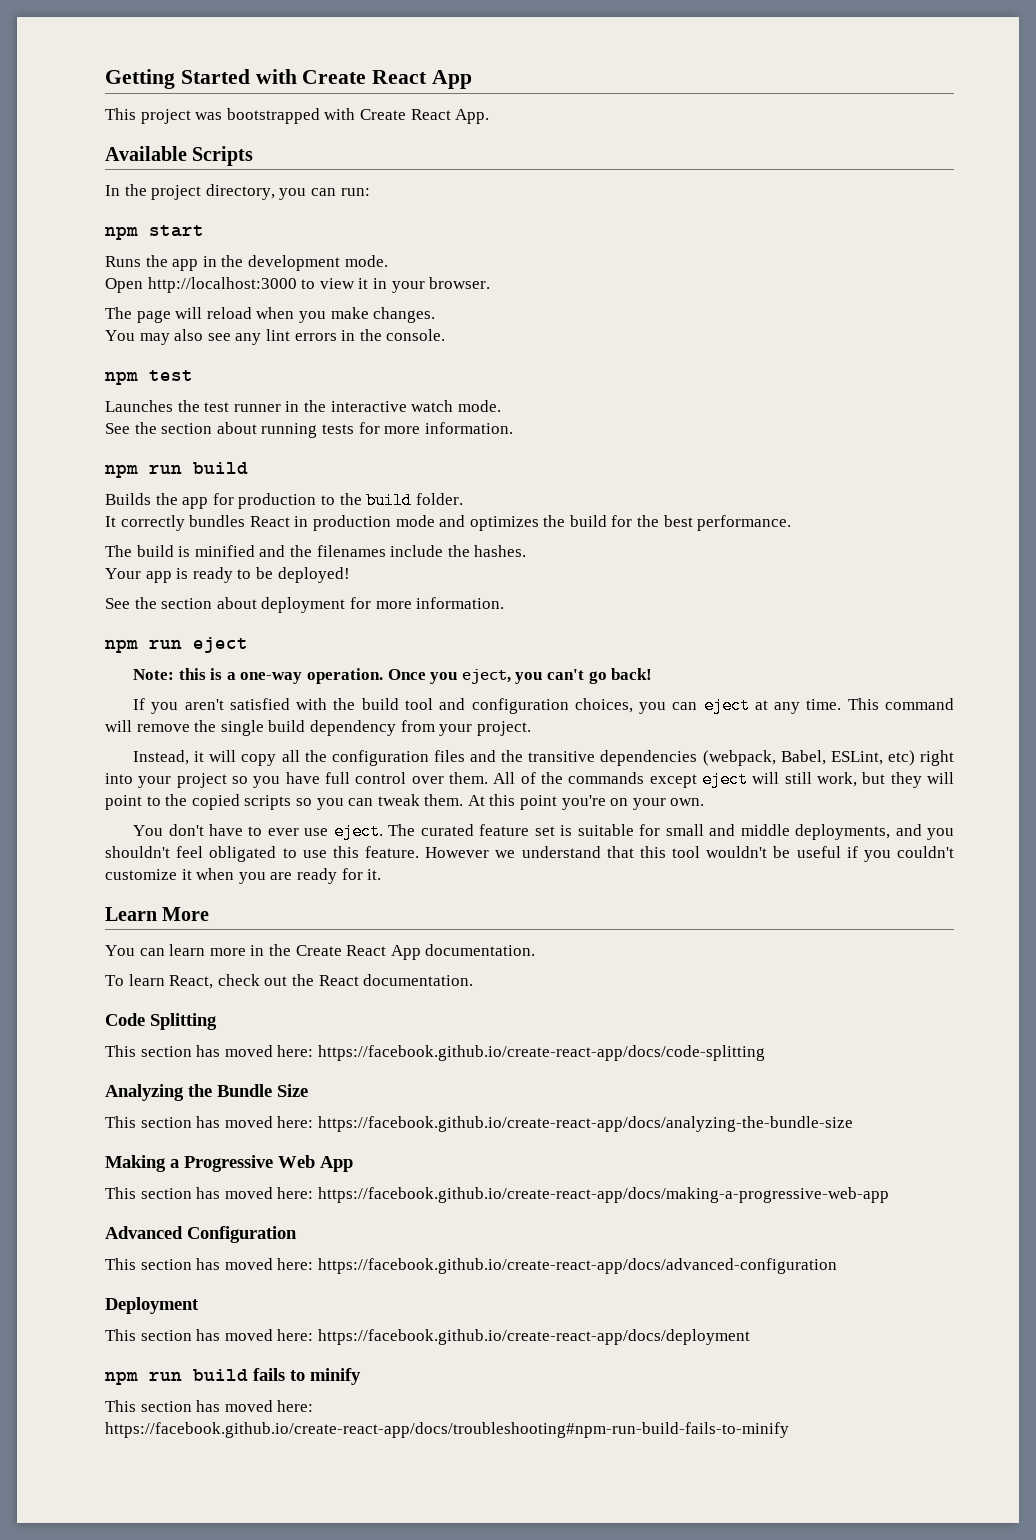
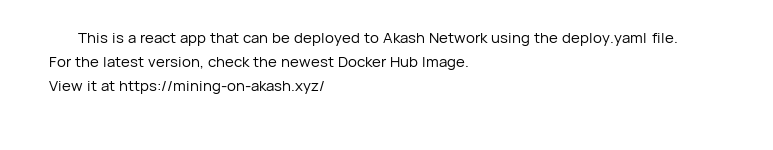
[105,69,473,89] [105,108,490,124] [105,146,254,166] [105,184,370,200] [105,225,204,240] [105,255,388,271] [105,277,491,293] [105,307,436,323] [105,329,446,345] [105,370,193,385] [105,400,501,412] [105,422,513,438] [105,462,248,478] [105,492,463,509] [105,515,792,531] [105,545,527,557] [105,567,350,583] [105,597,505,613] [105,637,248,653] [133,668,653,684] [133,697,954,714] [105,720,531,736] [133,750,954,766] [105,771,955,788] [105,794,705,810] [133,823,954,840] [105,846,954,862] [105,868,382,884] [105,907,210,921] [105,944,536,960] [105,974,474,989] [105,1013,217,1030] [105,1045,765,1061] [105,1084,308,1101] [105,1116,853,1132] [105,1155,353,1172] [105,1187,889,1203] [105,1226,297,1243] [105,1258,837,1274] [105,1297,199,1314] [105,1329,750,1345] [105,1368,361,1385] [105,1400,314,1412] [105,1422,789,1438] Getting Started with Create React App // This project was bootstrapped with Create React App. // Available Scripts // In the project directory, you can run: // npm start // Runs the app in the development mode. // Open http://localhost:3000 to view it in your browser. // The page will reload when you make changes. // You may also see any lint errors in the console. // npm test // Launches the test runner in the interactive watch mode. // See the section about running tests for more information. // npm run build // Builds the app for production to the build folder. // It correctly bundles React in production mode and optimizes the build for the best performance. // The build is minified and the filenames include the hashes. // Your app is ready to be deployed! // See the section about deployment for more information. // npm run eject // Note: this is a one-way operation. Once you eject, you can't go back! // If you aren't satisfied with the build tool and configuration choices, you can eject at any time. This command will remove the single build dependency from your project. // Instead, it will copy all the configuration files and the transitive dependencies (webpack, Babel, ESLint, etc) right into your project so you have full control over them. All of the commands except eject will still work, but they will point to the copied scripts so you can tweak them. At this point you're on your own. // You don't have to ever use eject. The curated feature set is suitable for small and middle deployments, and you shouldn't feel obligated to use this feature. However we understand that this tool wouldn't be useful if you couldn't customize it when you are ready for it. // Learn More // You can learn more in the Create React App documentation. // To learn React, check out the React documentation. // Code Splitting // This section has moved here: https://facebook.github.io/create-react-app/docs/code-splitting // Analyzing the Bundle Size // This section has moved here: https://facebook.github.io/create-react-app/docs/analyzing-the-bundle-size // Making a Progressive Web App // This section has moved here: https://facebook.github.io/create-react-app/docs/making-a-progressive-web-app // Advanced Configuration // This section has moved here: https://facebook.github.io/create-react-app/docs/advanced-configuration // Deployment // This section has moved here: https://facebook.github.io/create-react-app/docs/deployment // npm run build fails to minify // This section has moved here: https://facebook.github.io/create-react-app/docs/troubleshooting#npm-run-build-fails-to-minify -> [77,33,678,46] [49,57,470,70] [49,81,326,94] This is a react app that can be deployed to Akash Network using the deploy.yaml file. // For the latest version, check the newest Docker Hub Image. // View it at https://mining-on-akash.xyz/

